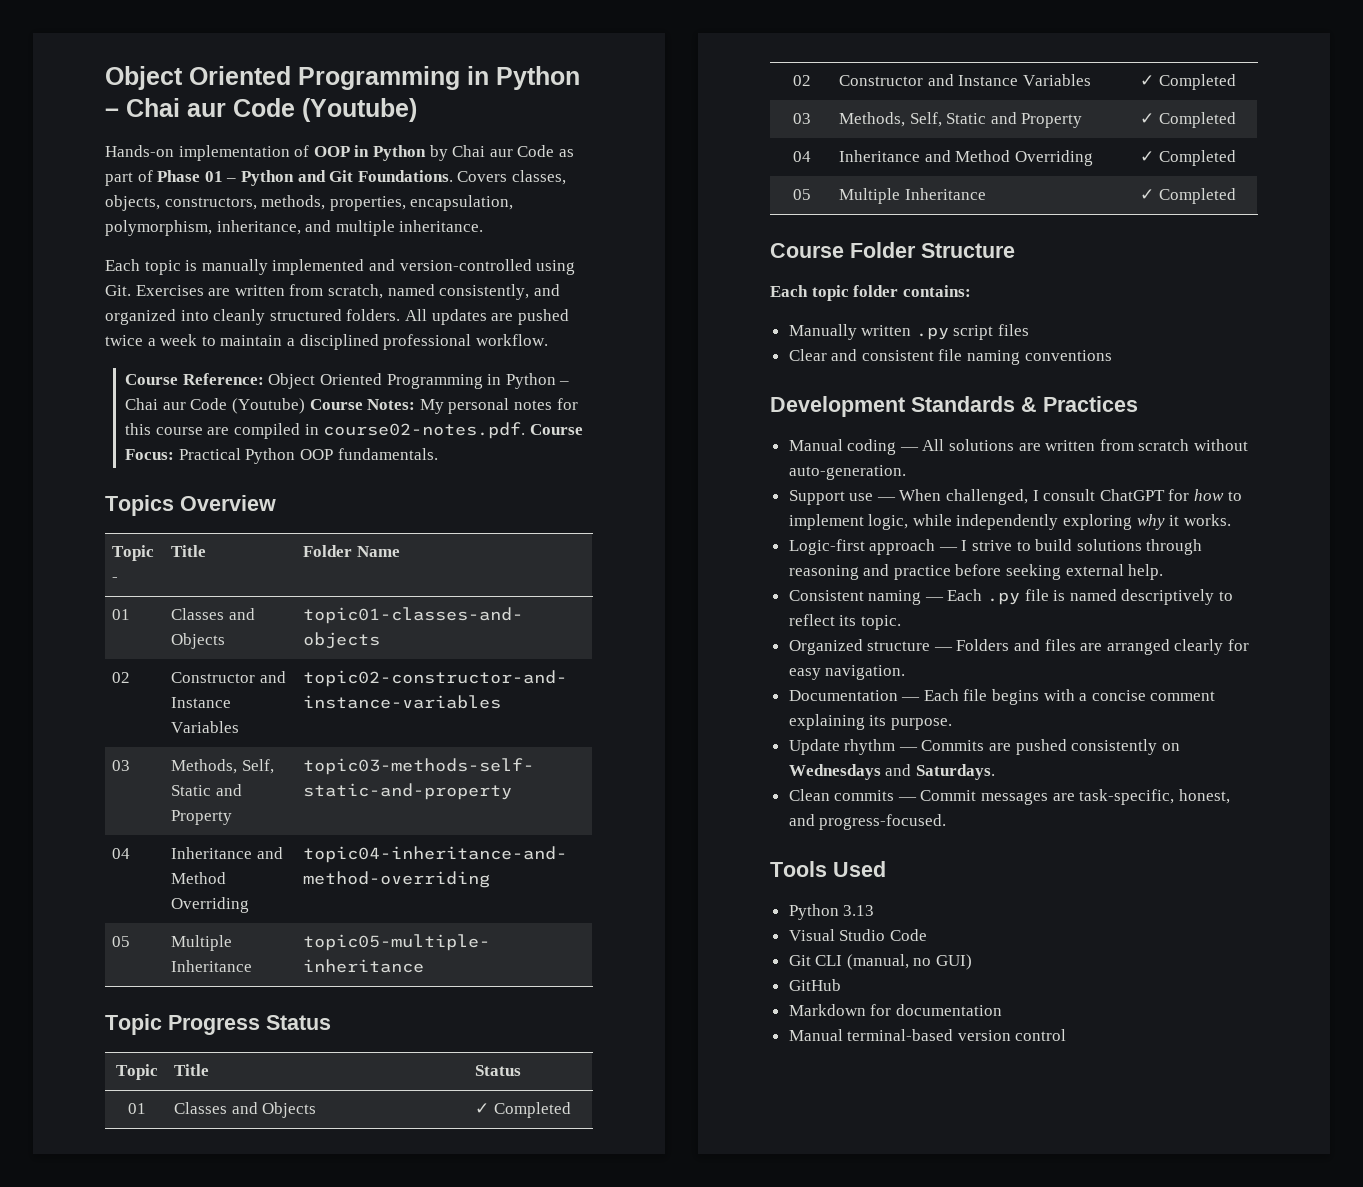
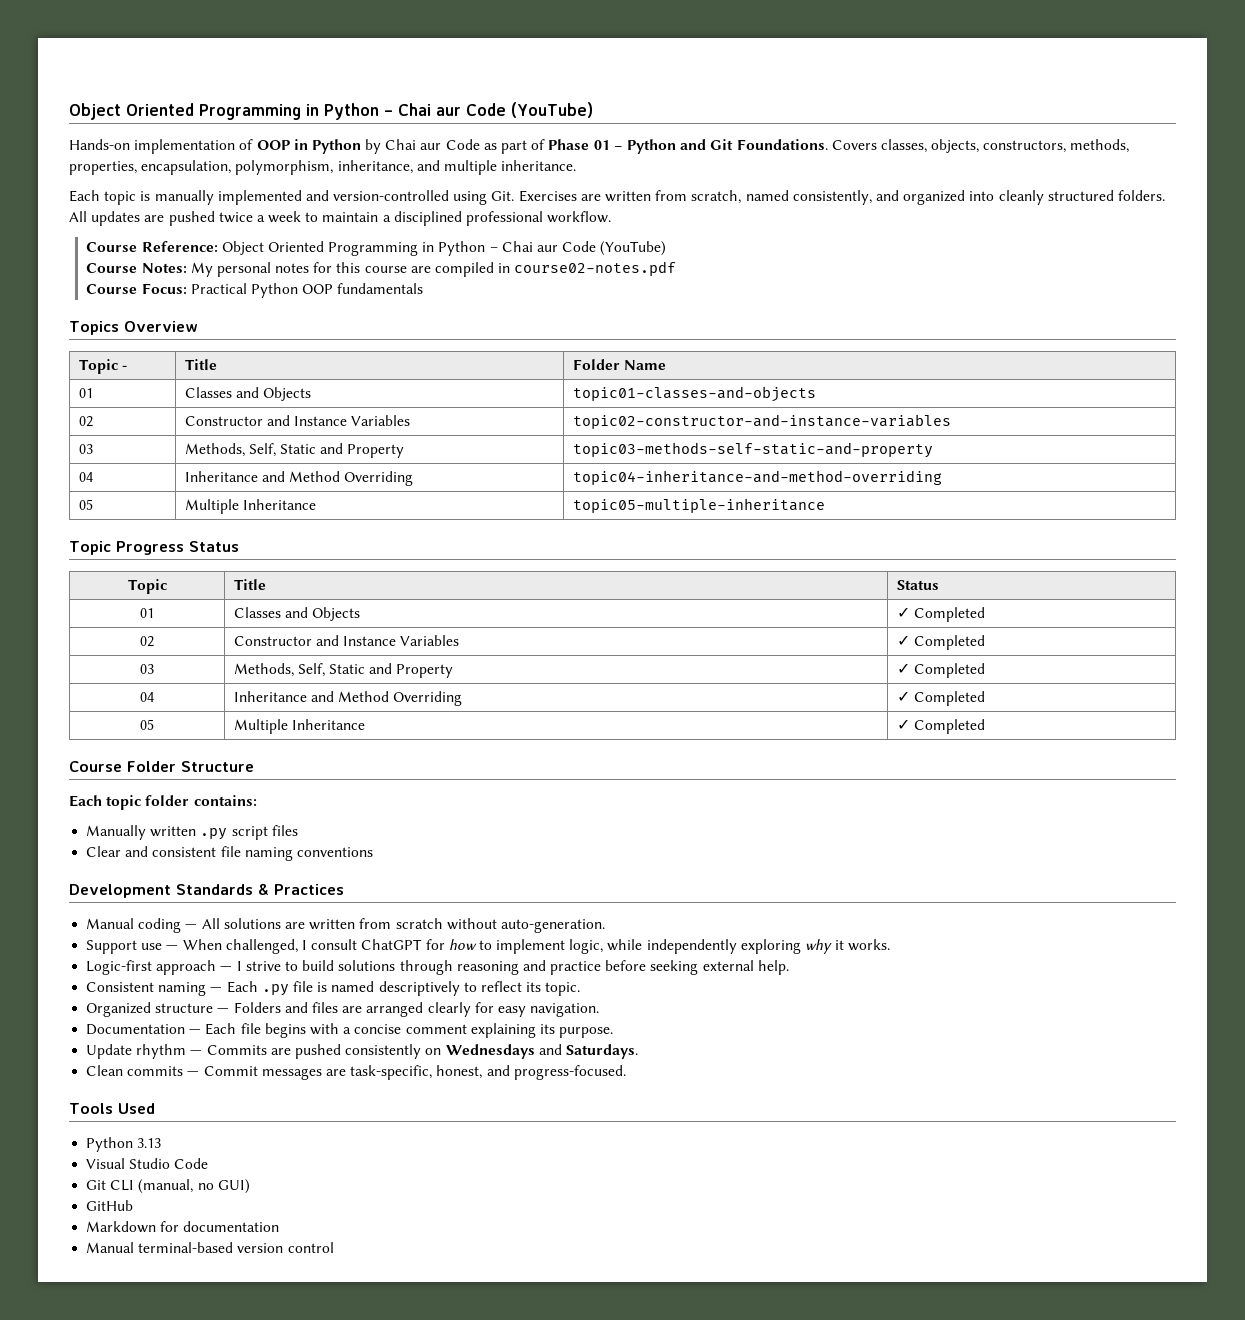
[105,66,580,90] [105,98,417,122] Object Oriented Programming in Python – Chai aur Code (Youtube) -> [69,102,593,120] Object Oriented Programming in Python – Chai aur Code (YouTube)
[232,398,306,414] (Youtube) -> [600,241,667,256] (YouTube) //
[323,422,526,439] course02-notes.pdf. -> [514,261,677,276] course02-notes.pdf //
[337,448,438,460] fundamentals. -> [337,283,424,294] fundamentals

